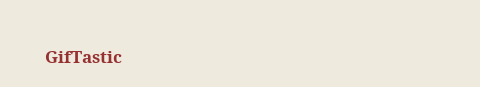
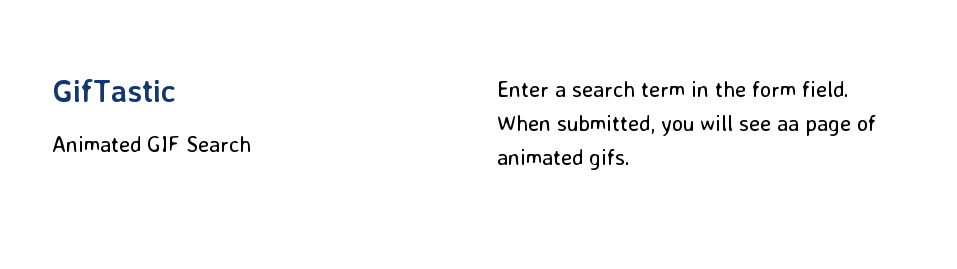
(122, 57) none -> [52,136,251,152] [497,81,849,97] [497,115,876,136] [497,149,630,170] // Animated GIF Search // Enter a search term in the form field. When submitted, you will see aa page of animated gifs.

